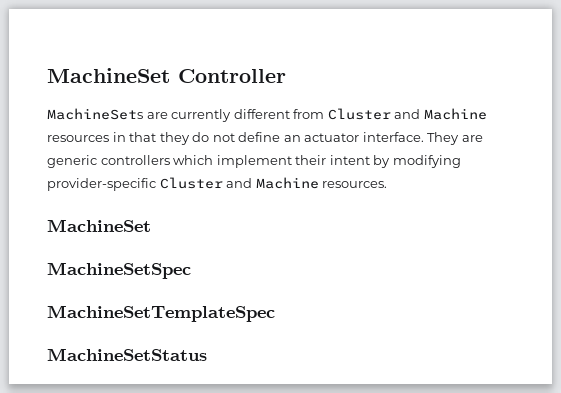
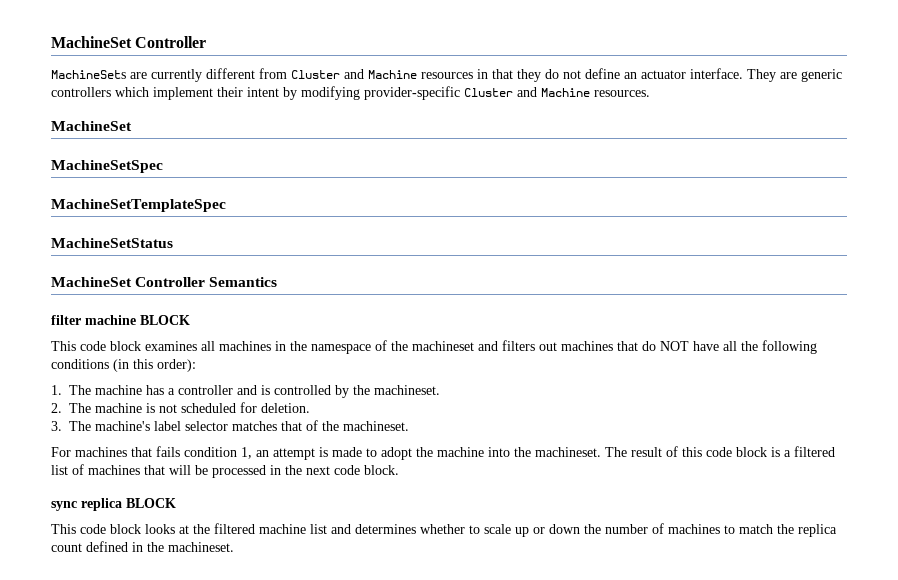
(207, 354) none -> [51,277,278,287] [51,315,190,325] [51,340,817,354] [51,359,196,372] [51,385,440,398] [51,402,310,413] [51,420,409,431] [51,446,835,460] [51,464,399,478] [51,498,176,511] [51,523,837,537] [51,541,234,552] // MachineSet Controller Semantics // filter machine BLOCK // This code block examines all machines in the namespace of the machineset and filters out machines that do NOT have all the following conditions (in this order): // 1. The machine has a controller and is controlled by the machineset. // 2. The machine is not scheduled for deletion. // 3. The machine's label selector matches that of the machineset. // For machines that fails condition 1, an attempt is made to adopt the machine into the machineset. The result of this code block is a filtered list of machines that will be processed in the next code block. // sync replica BLOCK // This code block looks at the filtered machine list and determines whether to scale up or down the number of machines to match the replica count defined in the machineset.

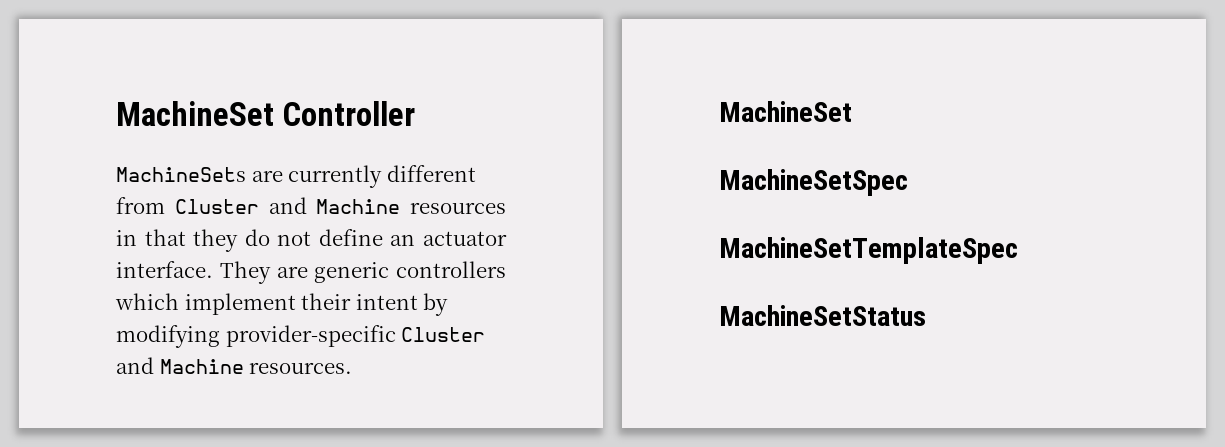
[51,277,278,287] [51,315,190,325] [51,340,817,354] [51,359,196,372] [51,385,440,398] [51,402,310,413] [51,420,409,431] [51,446,835,460] [51,464,399,478] [51,498,176,511] [51,523,837,537] [51,541,234,552] // MachineSet Controller Semantics // filter machine BLOCK // This code block examines all machines in the namespace of the machineset and filters out machines that do NOT have all the following conditions (in this order): // 1. The machine has a controller and is controlled by the machineset. // 2. The machine is not scheduled for deletion. // 3. The machine's label selector matches that of the machineset. // For machines that fails condition 1, an attempt is made to adopt the machine into the machineset. The result of this code block is a filtered list of machines that will be processed in the next code block. // sync replica BLOCK // This code block looks at the filtered machine list and determines whether to scale up or down the number of machines to match the replica count defined in the machineset. -> (926, 315) none

